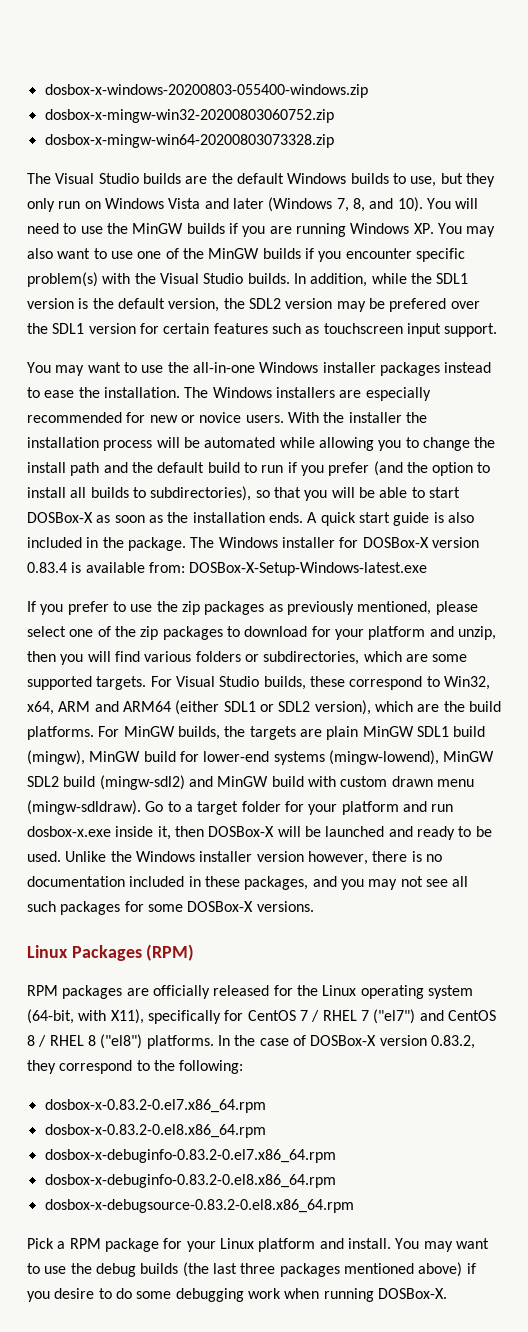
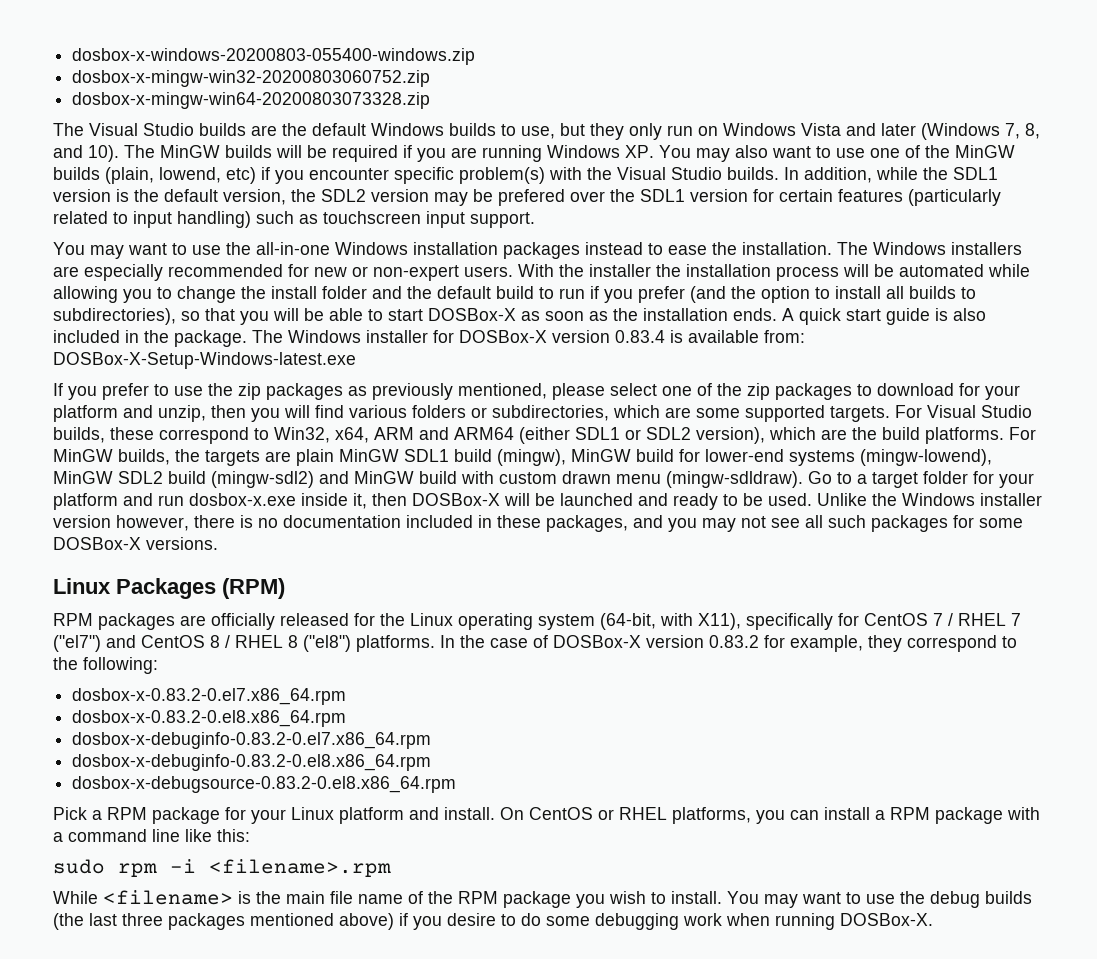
[426,198,479,209] [27,223,225,234] You will need to use the MinGW builds -> [124,145,398,162] The MinGW builds will be required
(301, 253) none -> [105,167,256,184] (plain, lowend, etc)
(268, 328) none -> [908,189,1001,206] [53,211,251,228] (particularly related to input handling)
[322,362,376,373] installer -> [413,242,498,255] installation
[199,412,242,423] novice -> [373,265,459,281] non-expert
[70,462,100,476] path -> [322,286,367,299] folder
[430,1035,475,1049] 0.83.2, -> [709,635,863,652] 0.83.2 for example,
(391, 1243) none -> [500,807,1040,824] [53,829,250,842] [53,859,391,877] [53,890,722,908] On CentOS or RHEL platforms, you can install a RPM package with a command line like this: // sudo rpm -i <filename>.rpm // While <filename> is the main file name of the RPM package you wish to install.

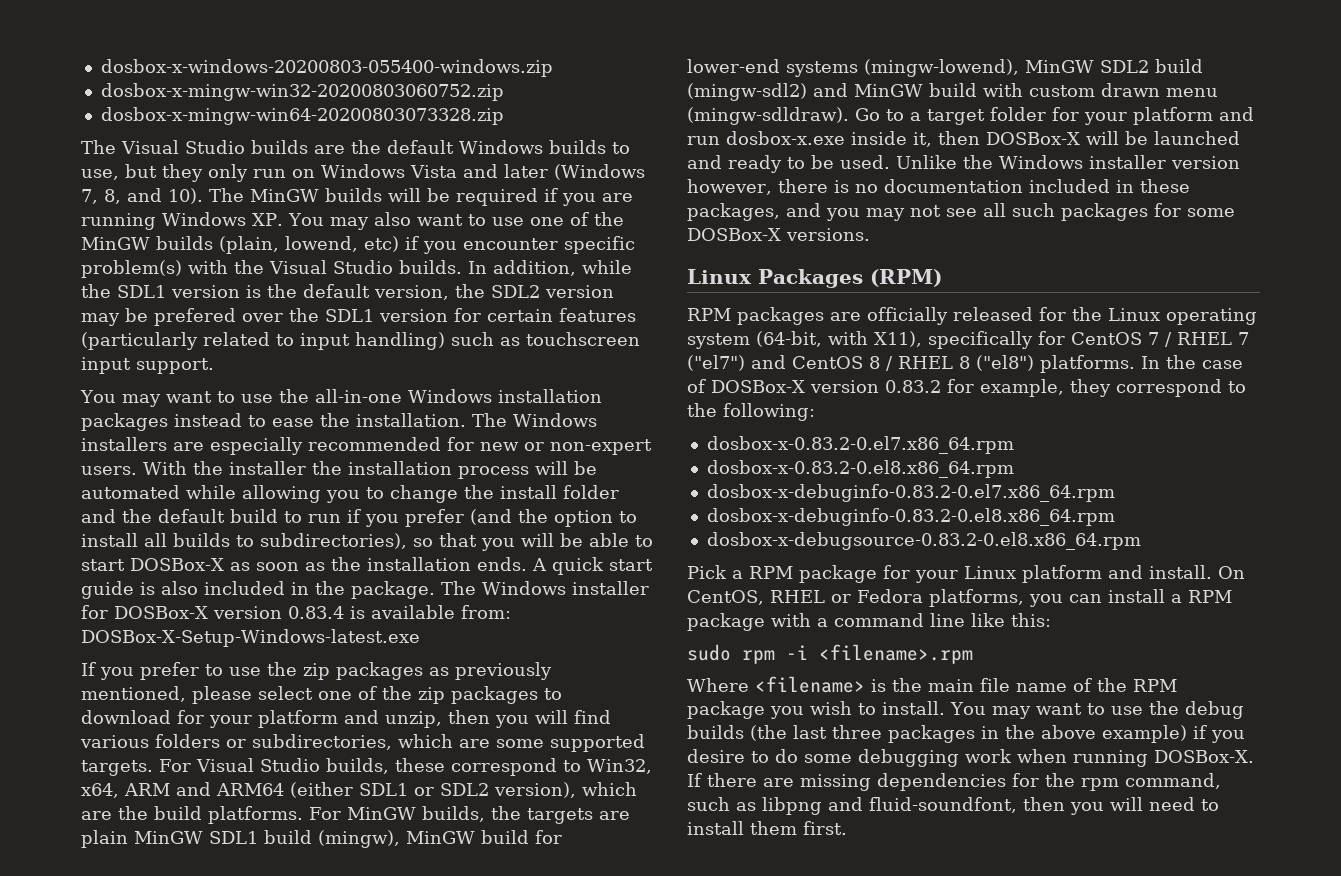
[529,807,667,820] CentOS or RHEL -> [687,589,923,605] CentOS, RHEL or Fedora
[53,891,98,904] While -> [687,678,749,692] Where
[250,913,394,930] mentioned above) -> [981,725,1187,743] in the above example)
(933, 919) none -> [687,773,1221,791] [687,797,1219,815] [687,821,847,835] If there are missing dependencies for the rpm command, such as libpng and fluid-soundfont, then you will need to install them first.

